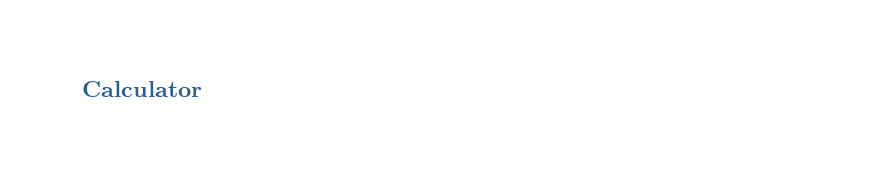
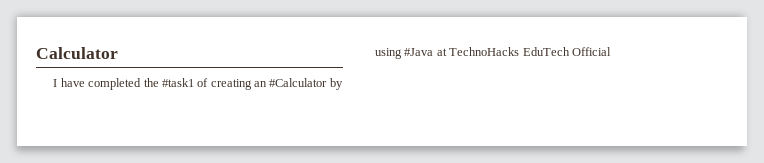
(202, 89) none -> [53,78,343,90] [375,47,611,59] // I have completed the #task1 of creating an #Calculator by using #Java at TechnoHacks EduTech Official

